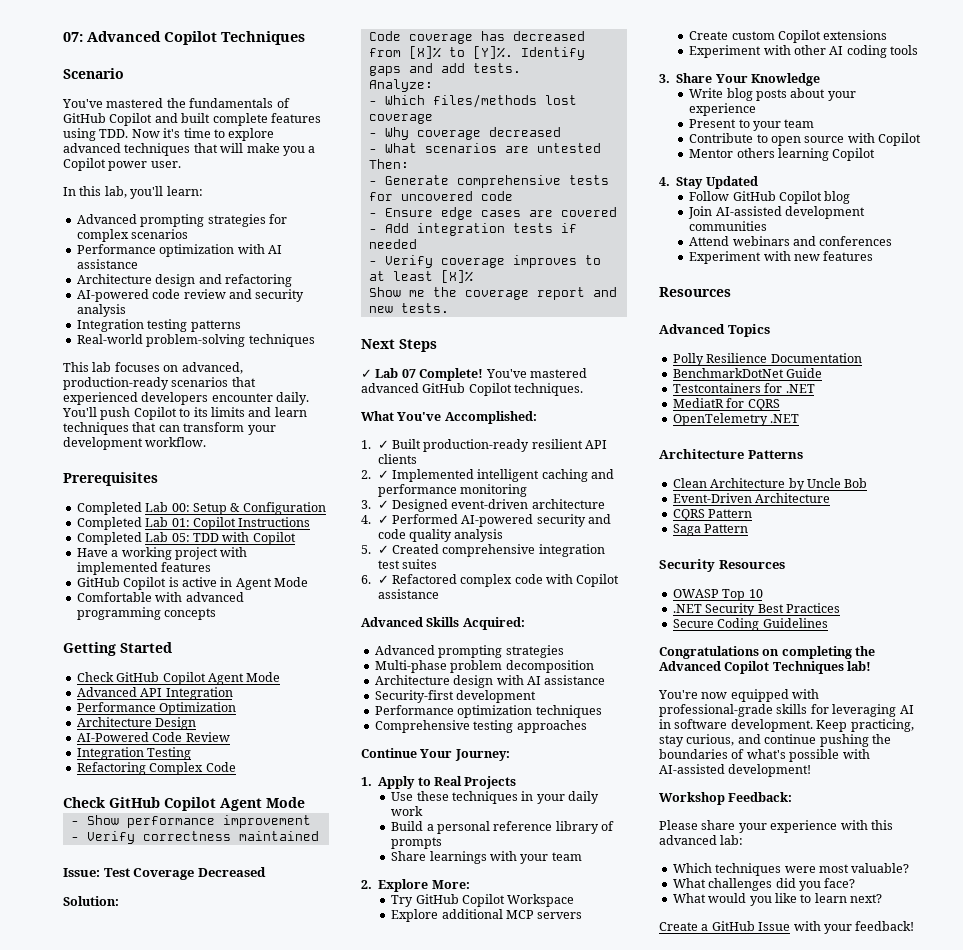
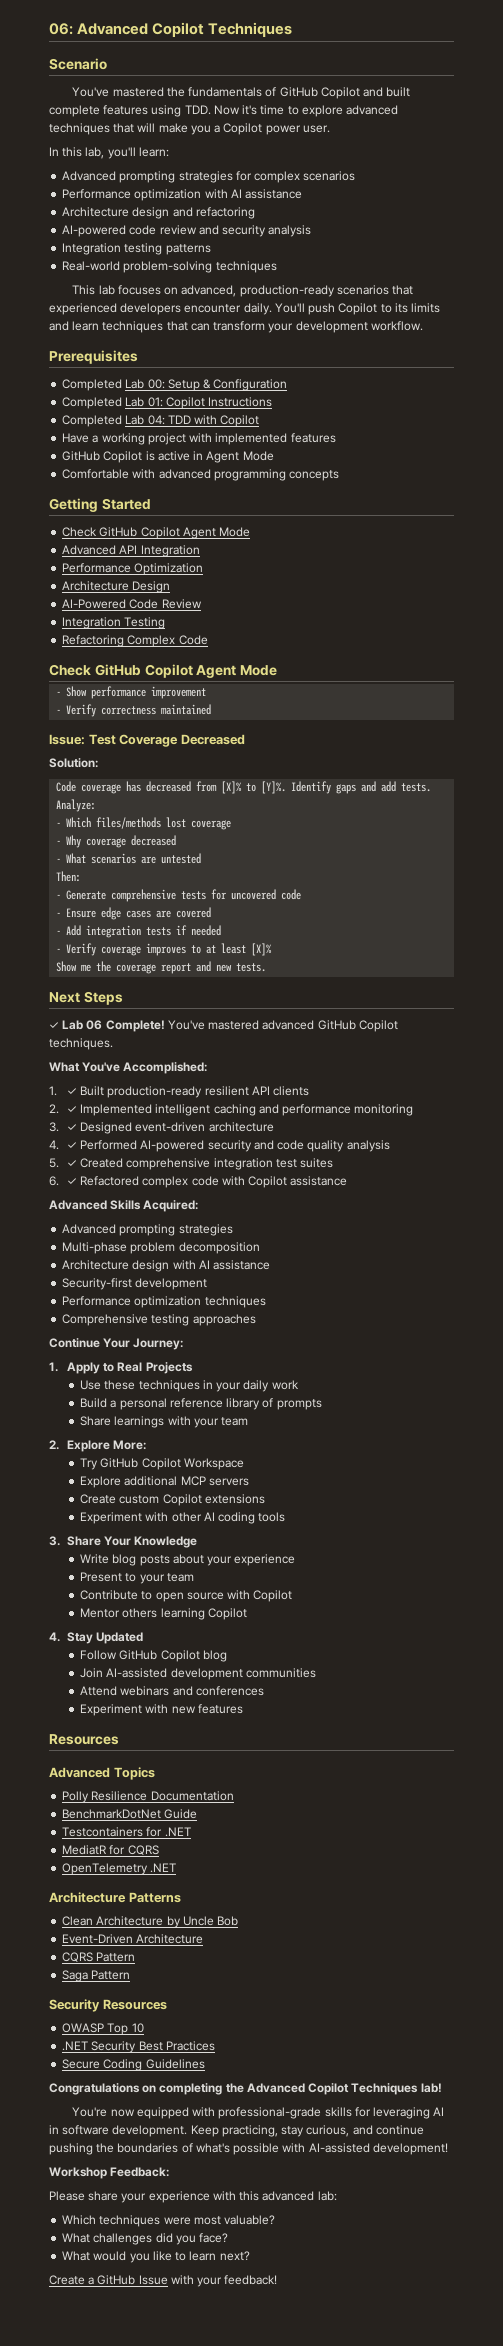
[63,32,83,42] 07: -> [49,23,73,35] 06:
[171,533,190,542] 05: -> [147,415,165,425] 04:
[401,369,416,378] 07 -> [86,1020,103,1030] 06

